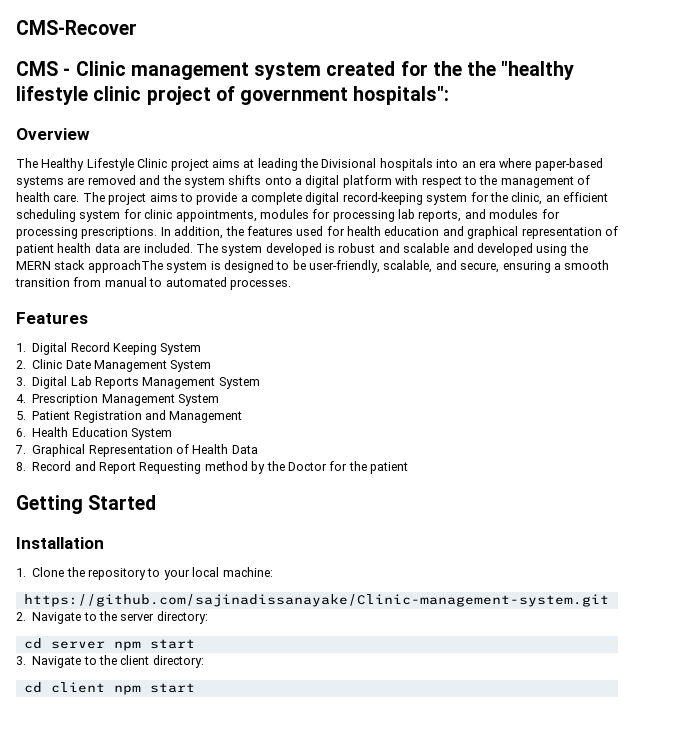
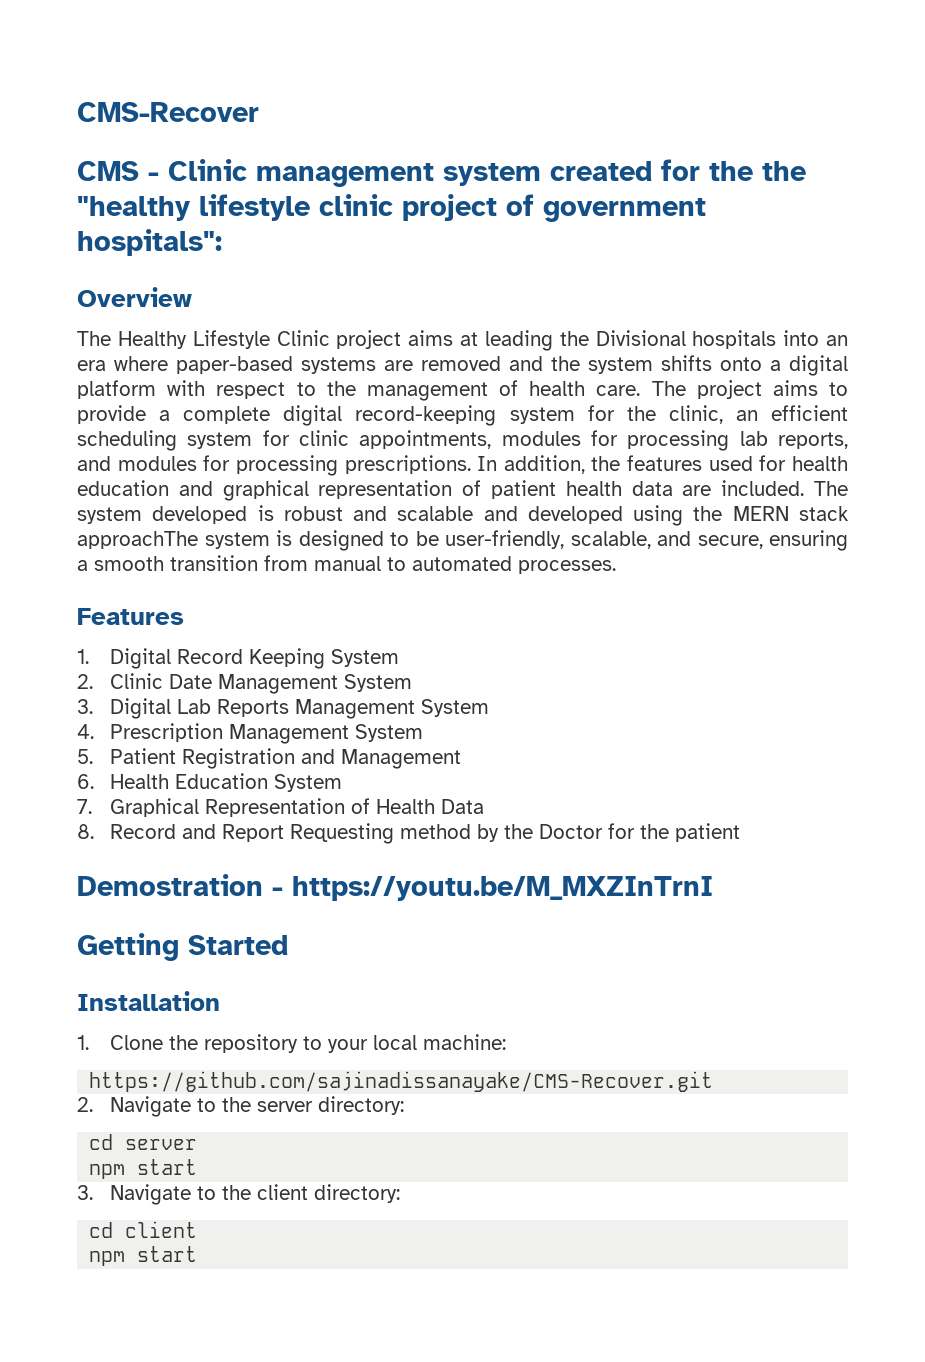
(408, 468) none -> [77,874,713,901] // Demostration - https://youtu.be/M_MXZInTrnI
[23,594,609,607] https://github.com/sajinadissanayake/Clinic-management-system.git -> [89,1071,714,1092] https://github.com/sajinadissanayake/CMS-Recover.git
(105, 645) none -> (198, 1144) //
(105, 687) none -> (198, 1229) //

